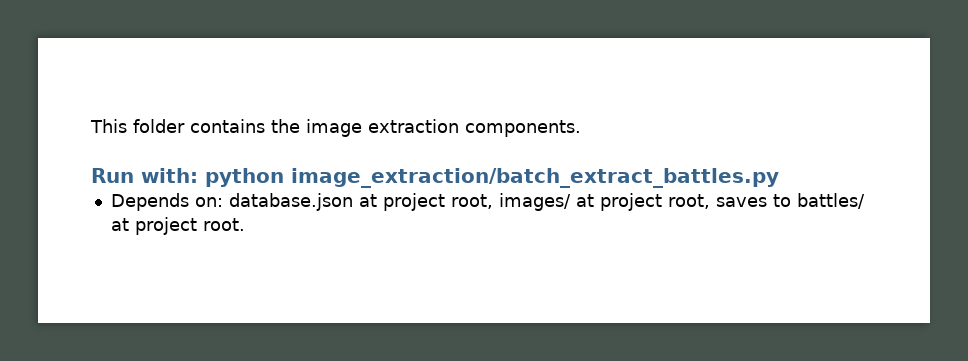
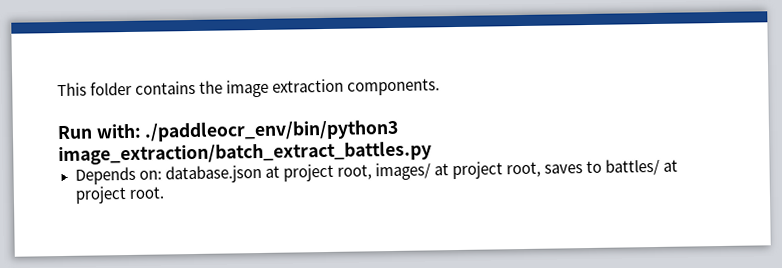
[205,168,284,187] python -> [144,118,400,142] ./paddleocr_env/bin/python3

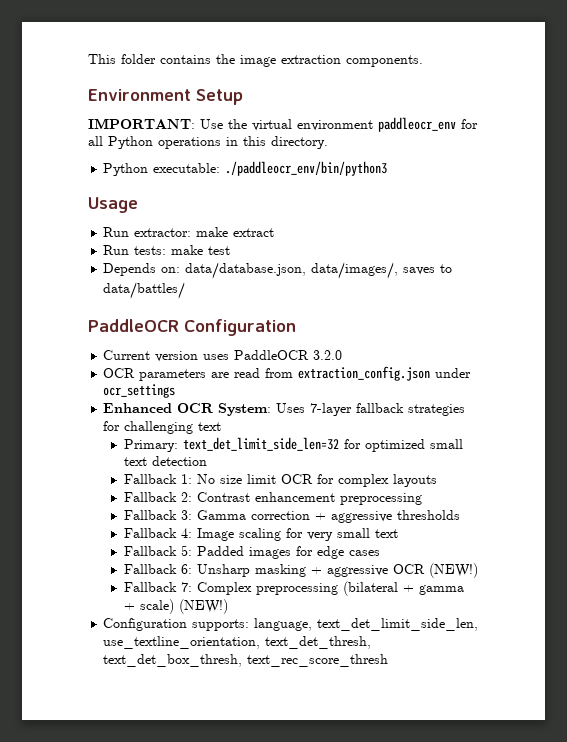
[57,118,400,142] [58,140,432,166] [74,158,679,185] [74,186,164,204] Run with: ./paddleocr_env/bin/python3 image_extraction/batch_extract_battles.py // Depends on: database.json at project root, images/ at project root, saves to battles/ at project root. -> [88,89,243,105] [88,117,478,132] [88,136,328,149] [103,161,388,176] [88,197,138,213] [103,227,275,237] [103,245,231,255] [103,262,453,279] [103,282,186,299] [88,319,296,336] [103,350,343,362] [103,366,472,381] [103,384,176,398] [103,403,466,416] [103,421,222,434] [123,437,463,452] [123,456,207,466] [123,474,437,487] [123,492,422,505] [123,510,460,523] [123,528,398,541] [123,545,380,559] [123,563,478,578] [123,581,464,596] [123,599,228,614] [103,618,479,631] [103,636,372,649] [103,654,389,667] Environment Setup // IMPORTANT: Use the virtual environment paddleocr_env for all Python operations in this directory. // Python executable: ./paddleocr_env/bin/python3 // Usage // Run extractor: make extract // Run tests: make test // Depends on: data/database.json, data/images/, saves to data/battles/ // PaddleOCR Configuration // Current version uses PaddleOCR 3.2.0 // OCR parameters are read from extraction_config.json under ocr_settings // Enhanced OCR System: Uses 7-layer fallback strategies for challenging text // Primary: text_det_limit_side_len=32 for optimized small text detection // Fallback 1: No size limit OCR for complex layouts // Fallback 2: Contrast enhancement preprocessing // Fallback 3: Gamma correction + aggressive thresholds // Fallback 4: Image scaling for very small text // Fallback 5: Padded images for edge cases // Fallback 6: Unsharp masking + aggressive OCR (NEW!) // Fallback 7: Complex preprocessing (bilateral + gamma + scale) (NEW!) // Configuration supports: language, text_det_limit_side_len, use_textline_orientation, text_det_thresh, text_det_box_thresh, text_rec_score_thresh

